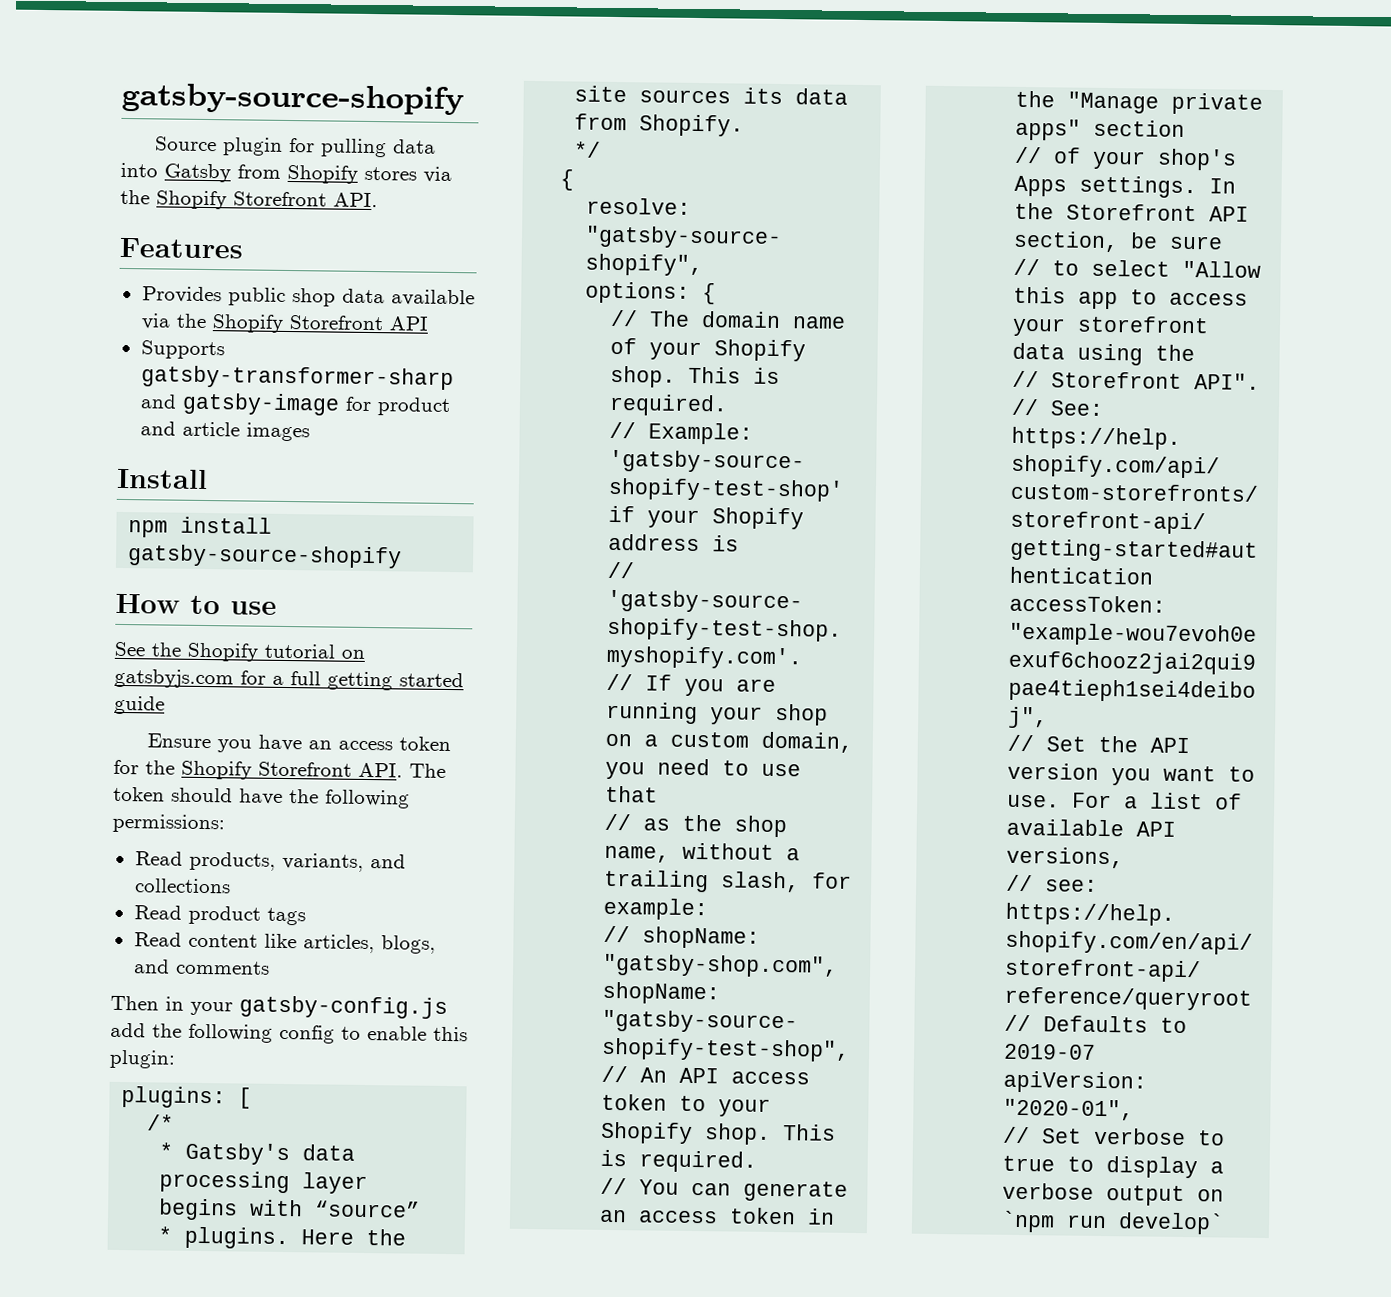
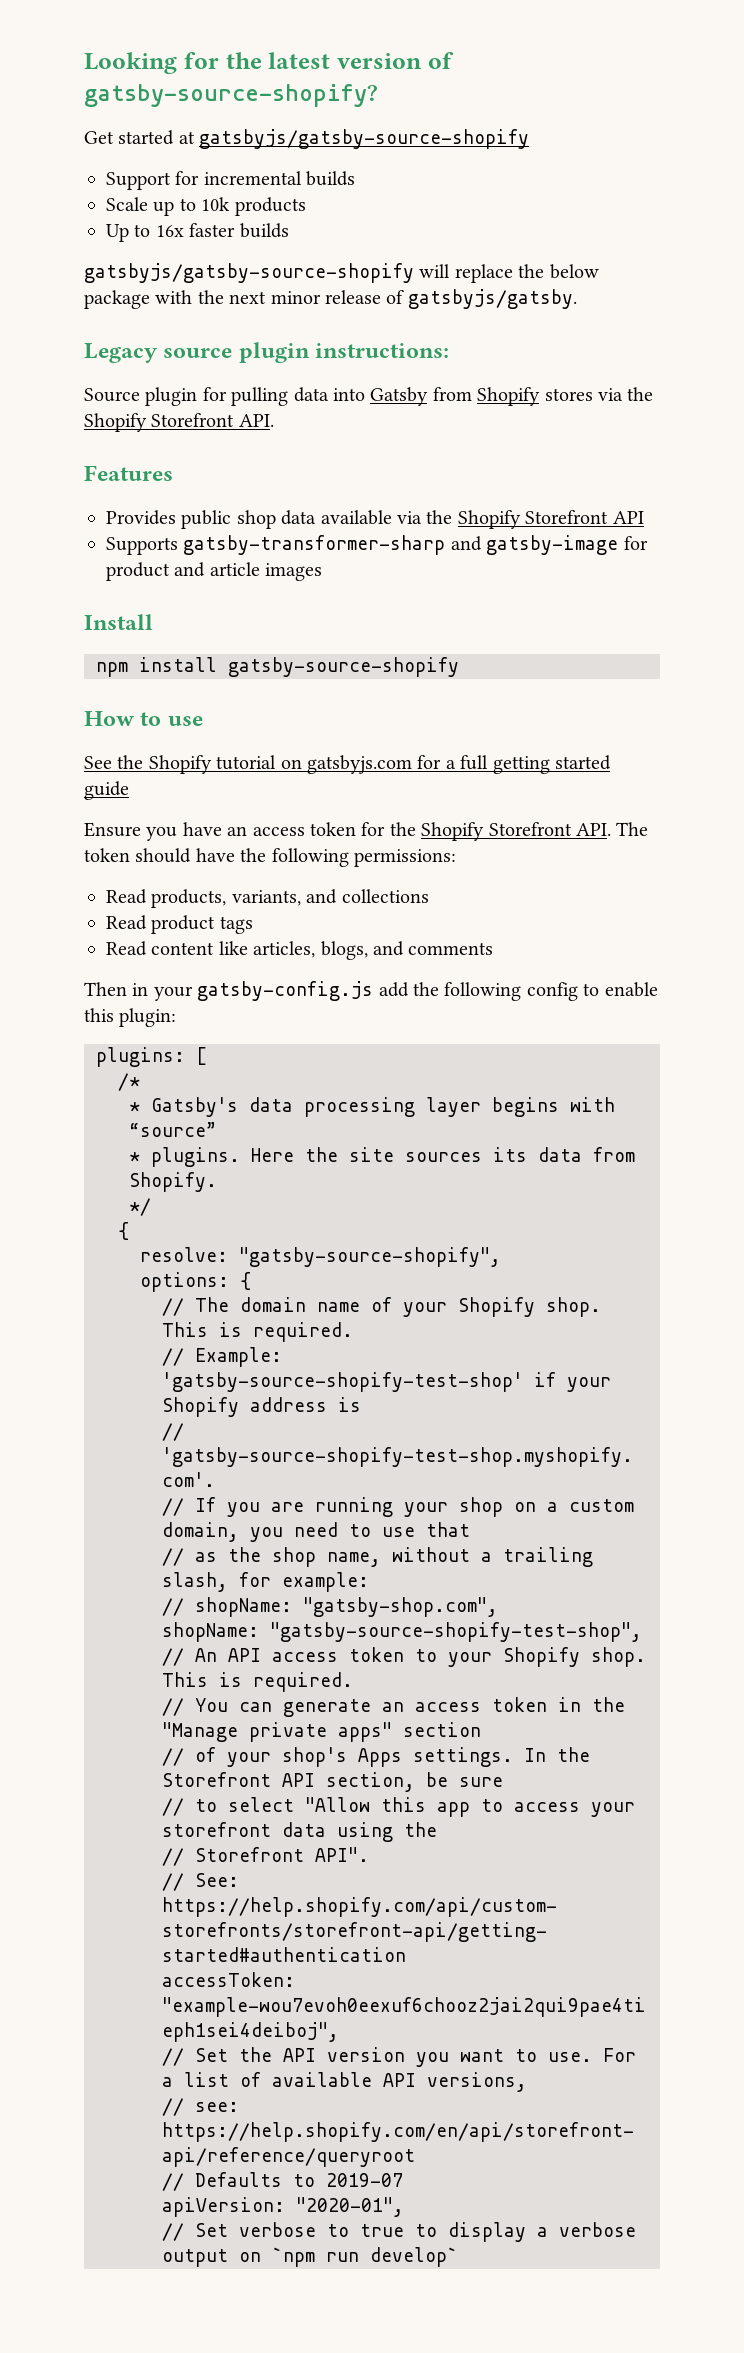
[121,82,464,116] gatsby-source-shopify -> [84,52,454,74] [84,84,378,107] [84,129,530,149] [106,171,356,190] [106,197,306,216] [106,223,289,242] [84,263,599,283] [84,289,577,309] [84,342,450,363] Looking for the latest version of gatsby-source-shopify? // Get started at gatsbyjs/gatsby-source-shopify // Support for incremental builds // Scale up to 10k products // Up to 16x faster builds // gatsbyjs/gatsby-source-shopify will replace the below package with the next minor release of gatsbyjs/gatsby. // Legacy source plugin instructions:

